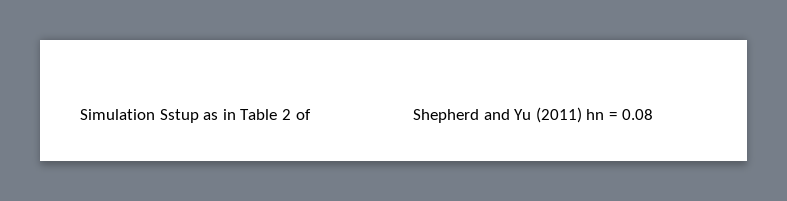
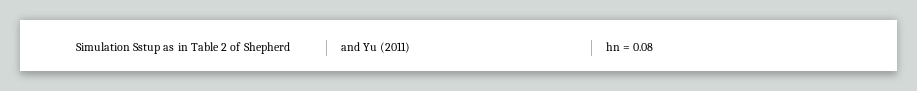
(582, 115) none -> (411, 47) //

